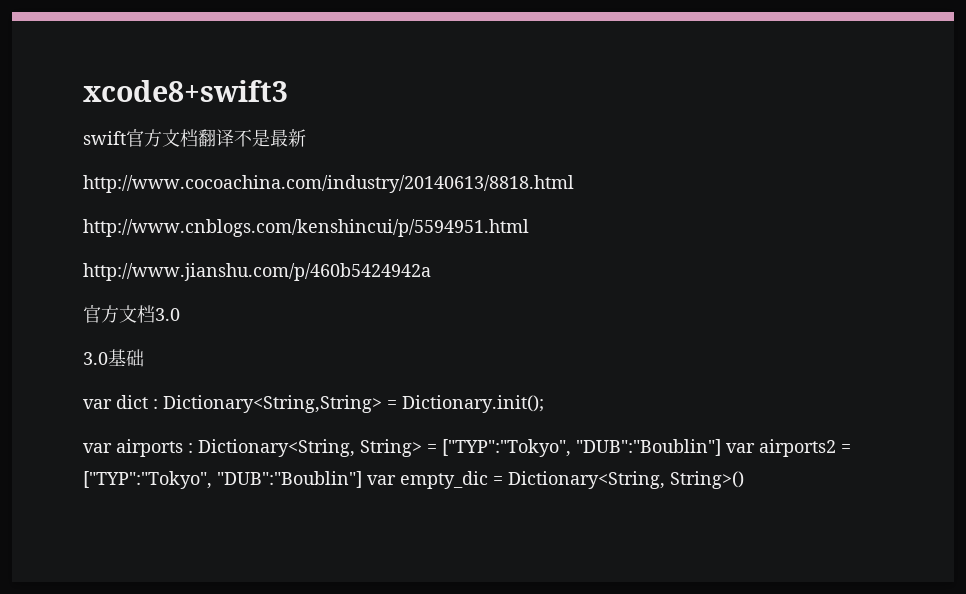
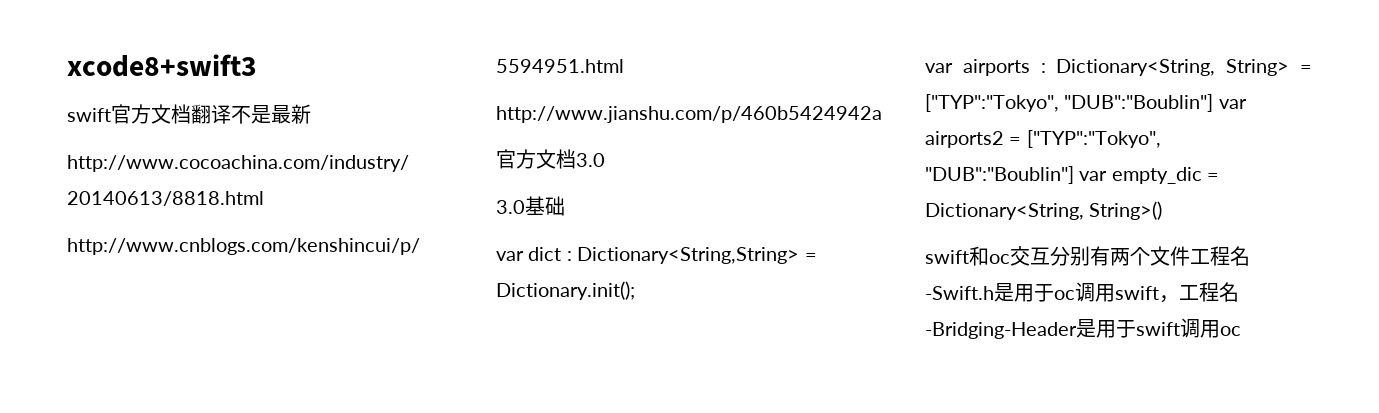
(744, 480) none -> [925,246,1250,266] [925,282,1239,303] [925,318,1241,339] // swift和oc交互分别有两个文件工程名-Swift.h是用于oc调用swift，工程名-Bridging-Header是用于swift调用oc

